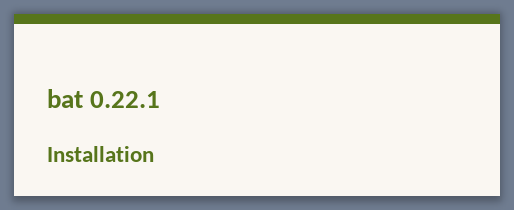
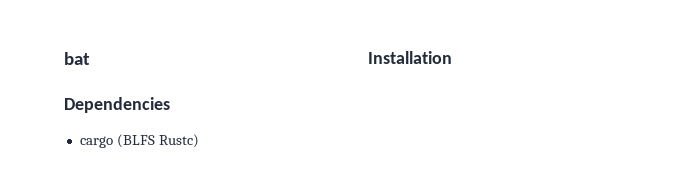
[90,91,161,108] 0.22.1 -> [64,97,170,113] [79,134,199,148] // Dependencies // cargo (BLFS Rustc)

